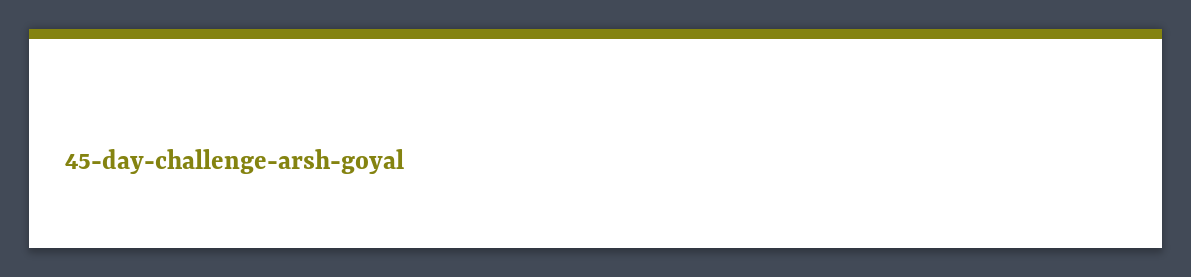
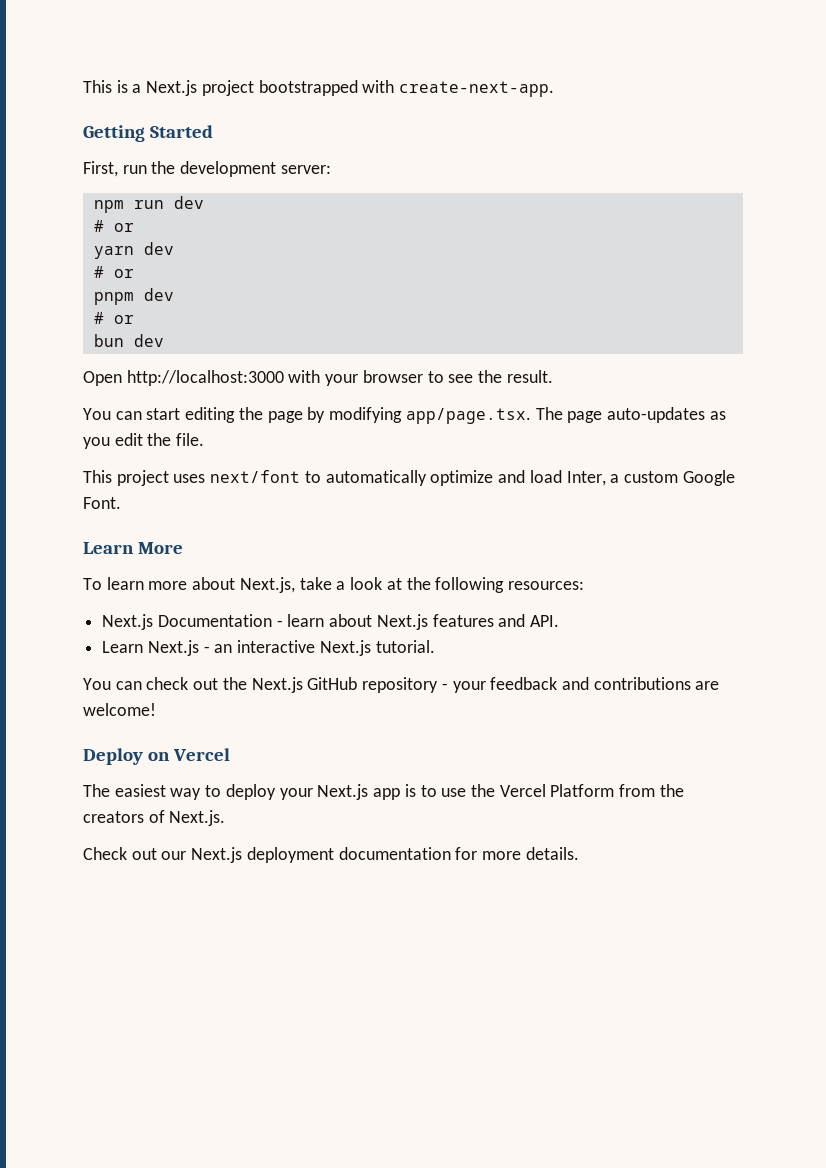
[65,149,404,174] 45-day-challenge-arsh-goyal -> [83,80,555,97] [83,125,213,142] [83,161,331,177] [93,196,204,213] [93,220,134,232] [93,242,174,259] [93,266,134,278] [93,288,174,305] [93,312,134,324] [93,334,164,347] [83,370,553,386] [83,407,726,424] [83,433,205,449] [83,470,735,486] [83,497,121,509] [83,542,183,554] [83,577,584,593] [102,614,560,630] [102,640,435,656] [83,677,720,693] [83,703,156,716] [83,748,230,765] [83,784,684,800] [83,810,226,826] [83,847,579,863] This is a Next.js project bootstrapped with create-next-app. // Getting Started // First, run the development server: // npm run dev // # or // yarn dev // # or // pnpm dev // # or // bun dev // Open http://localhost:3000 with your browser to see the result. // You can start editing the page by modifying app/page.tsx. The page auto-updates as you edit the file. // This project uses next/font to automatically optimize and load Inter, a custom Google Font. // Learn More // To learn more about Next.js, take a look at the following resources: // Next.js Documentation - learn about Next.js features and API. // Learn Next.js - an interactive Next.js tutorial. // You can check out the Next.js GitHub repository - your feedback and contributions are welcome! // Deploy on Vercel // The easiest way to deploy your Next.js app is to use the Vercel Platform from the creators of Next.js. // Check out our Next.js deployment documentation for more details.

